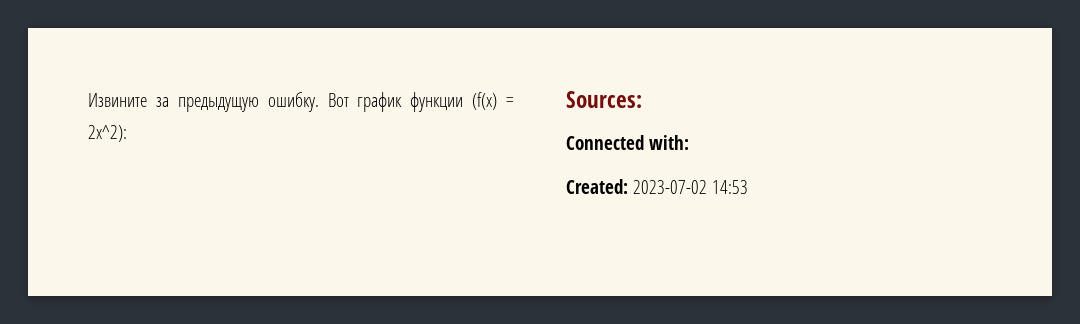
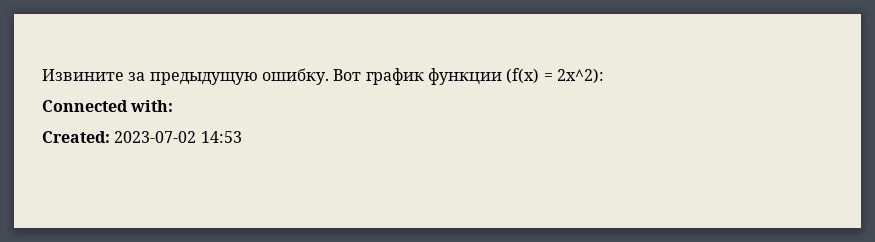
[566,91,642,108] // Sources: -> (604, 76) none

